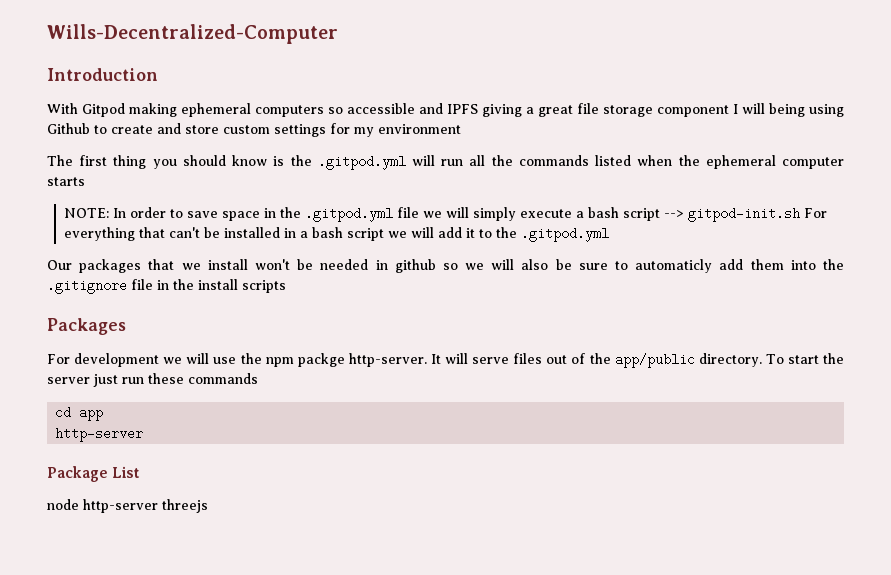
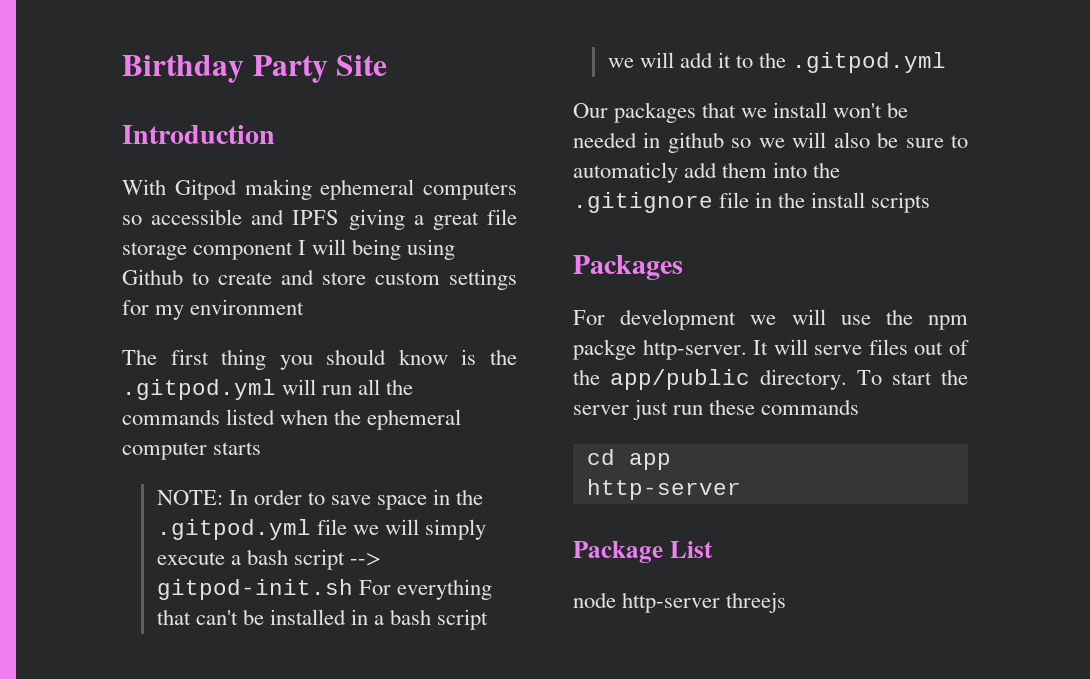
[47,24,338,44] Wills-Decentralized-Computer -> [122,55,388,83] Birthday Party Site

